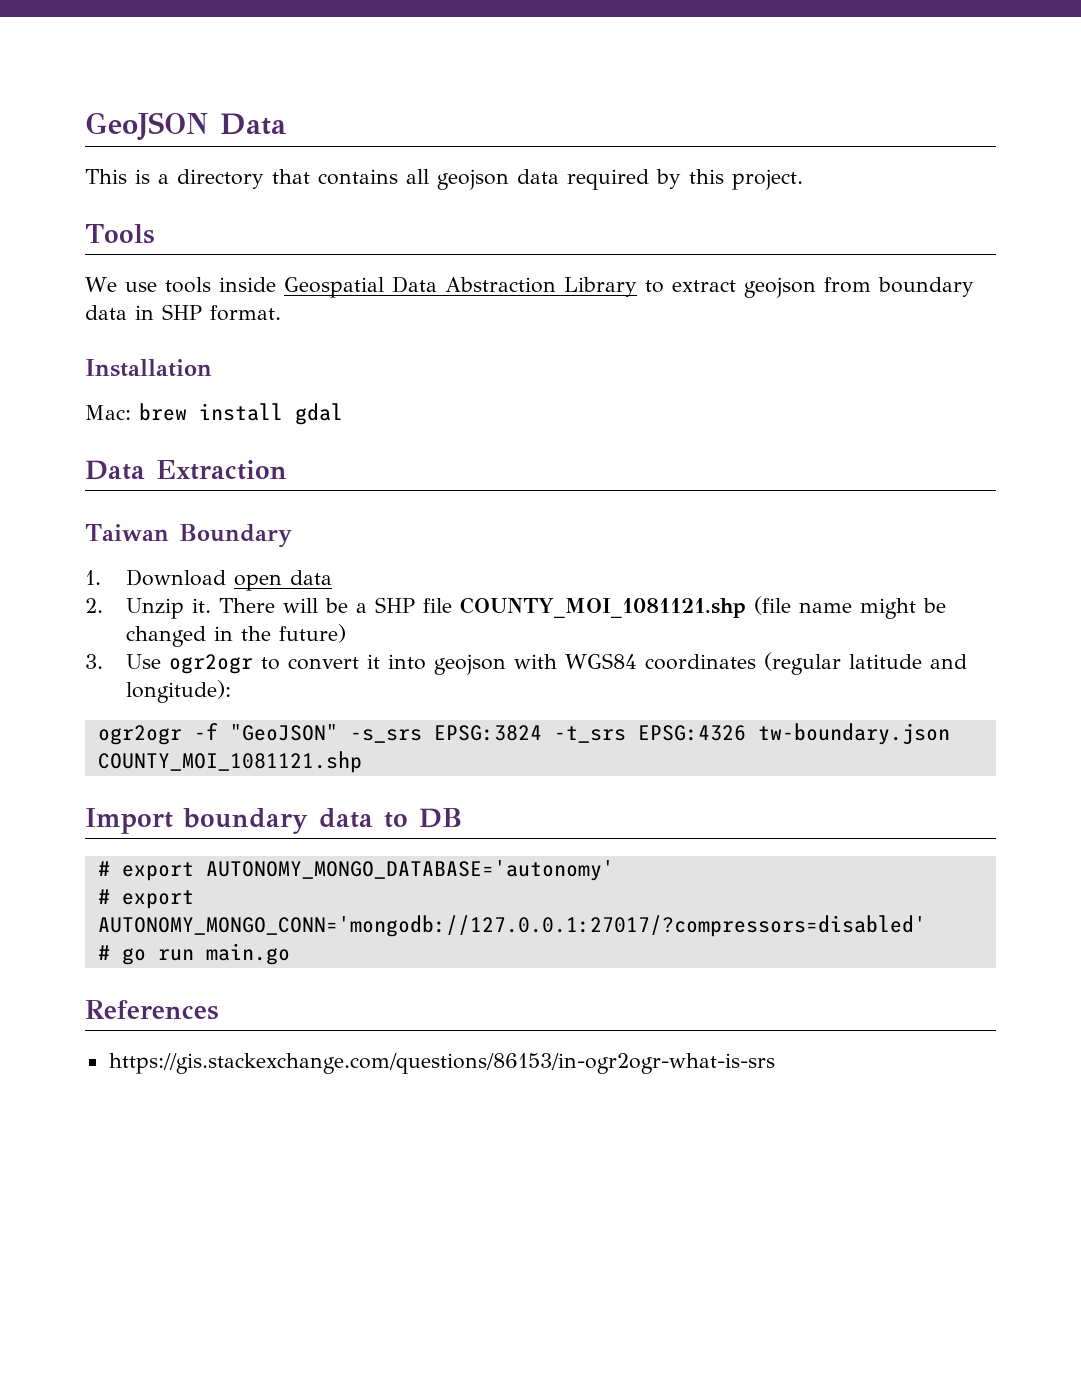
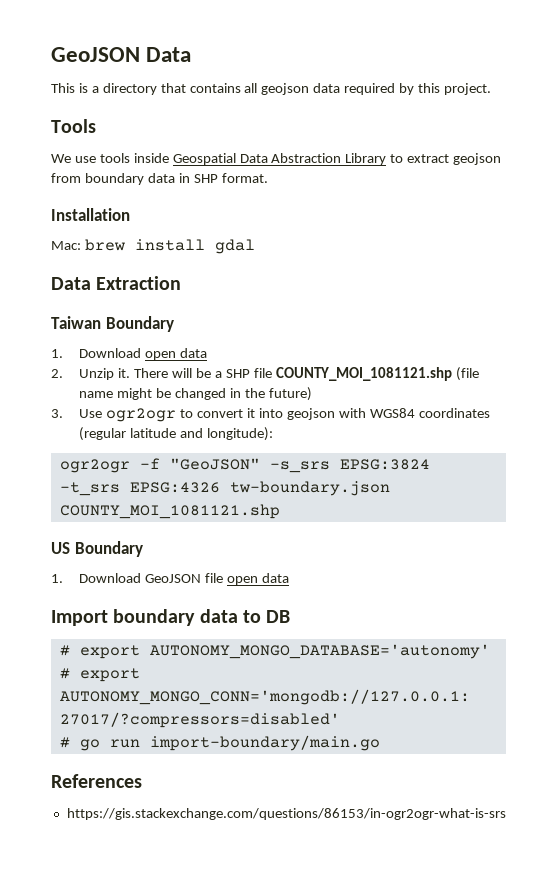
(362, 762) none -> [51,541,143,557] [51,573,289,585] // US Boundary // 1. Download GeoJSON file open data
[205,943,290,965] main.go -> [149,735,380,751] import-boundary/main.go

